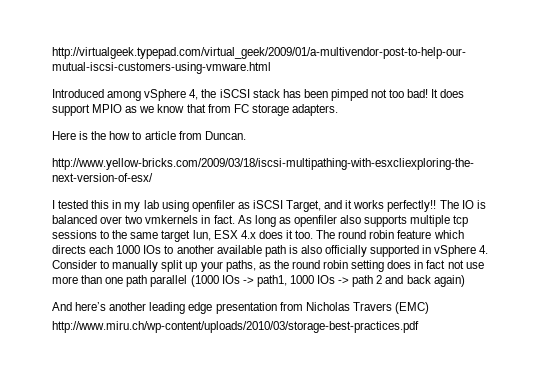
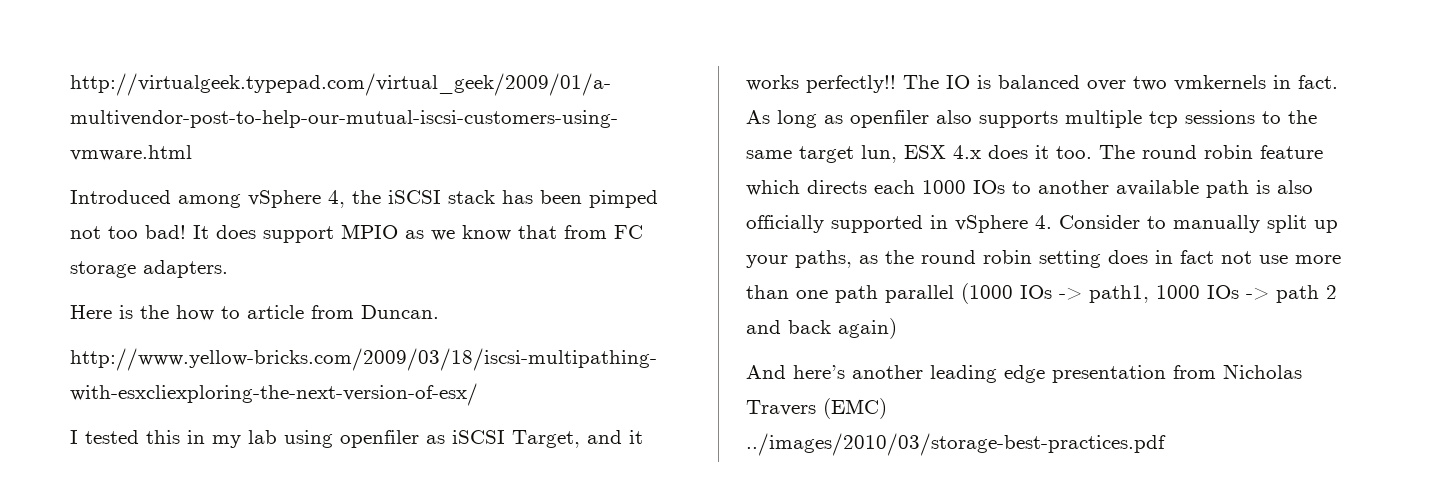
[52,321,419,333] http://www.miru.ch/wp-content/uploads/2010/03/storage-best-practices.pdf -> [746,433,1166,456] ../images/2010/03/storage-best-practices.pdf

